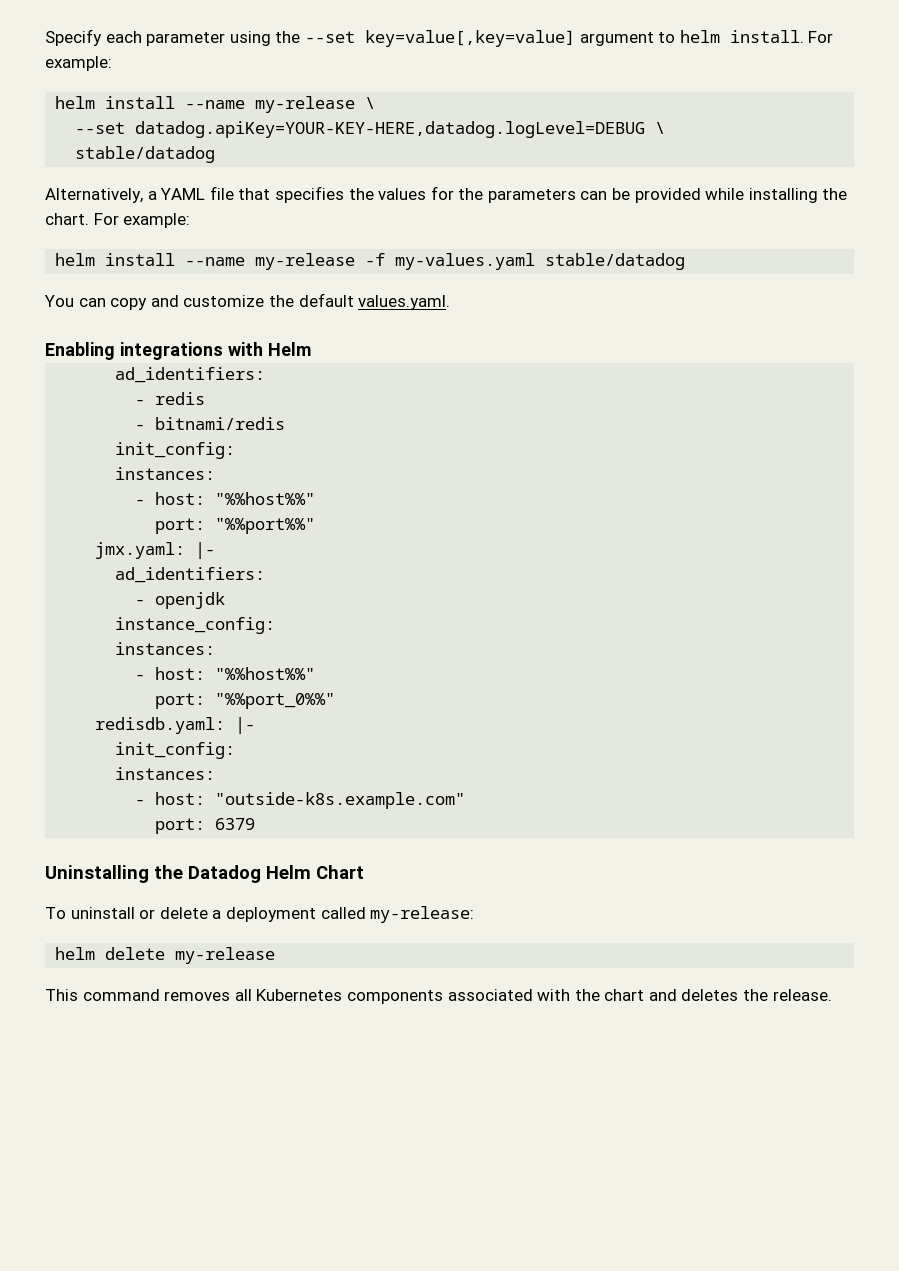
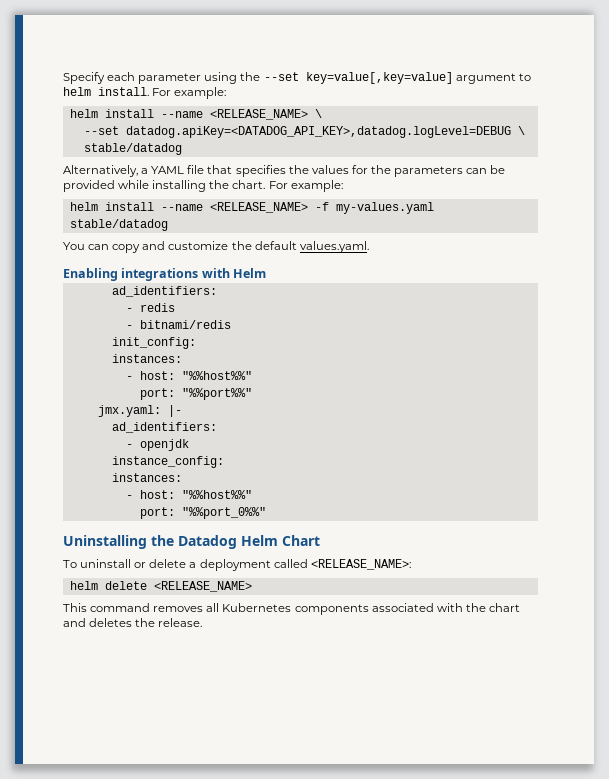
[255,96,356,113] my-release -> [209,109,308,120] <RELEASE_NAME>
[135,121,646,138] datadog.apiKey=YOUR-KEY-HERE,datadog.logLevel=DEBUG -> [125,126,511,138] datadog.apiKey=<DATADOG_API_KEY>,datadog.logLevel=DEBUG
[255,253,356,270] my-release -> [209,202,308,213] <RELEASE_NAME>
[95,717,256,734] [115,742,236,759] [115,767,216,780] [135,792,466,809] [155,818,256,834] // redisdb.yaml: |- // init_config: // instances: // - host: "outside-k8s.example.com" // port: 6379 -> (266, 513) none
[370,906,475,923] my-release: -> [310,559,411,570] <RELEASE_NAME>:
[175,947,276,964] my-release -> [153,581,252,592] <RELEASE_NAME>

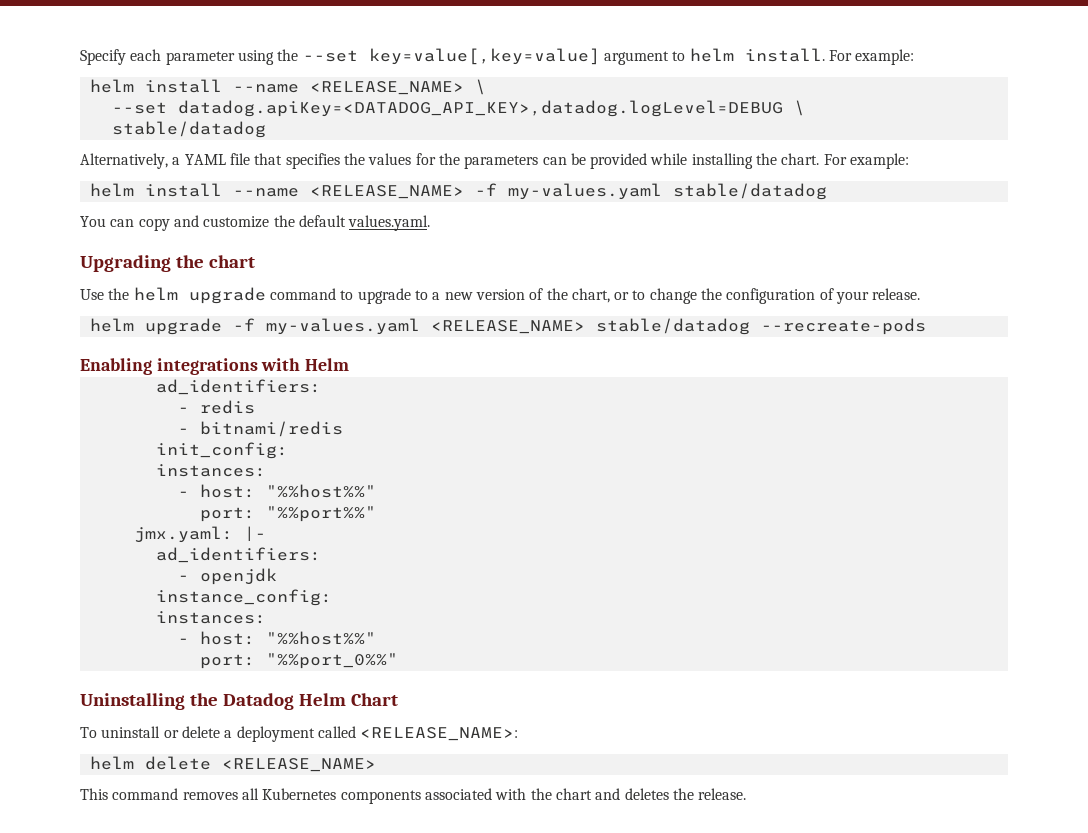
(369, 247) none -> [80,255,255,272] [80,287,921,304] [89,318,926,335] // Upgrading the chart // Use the helm upgrade command to upgrade to a new version of the chart, or to change the configuration of your release. // helm upgrade -f my-values.yaml <RELEASE_NAME> stable/datadog --recreate-pods

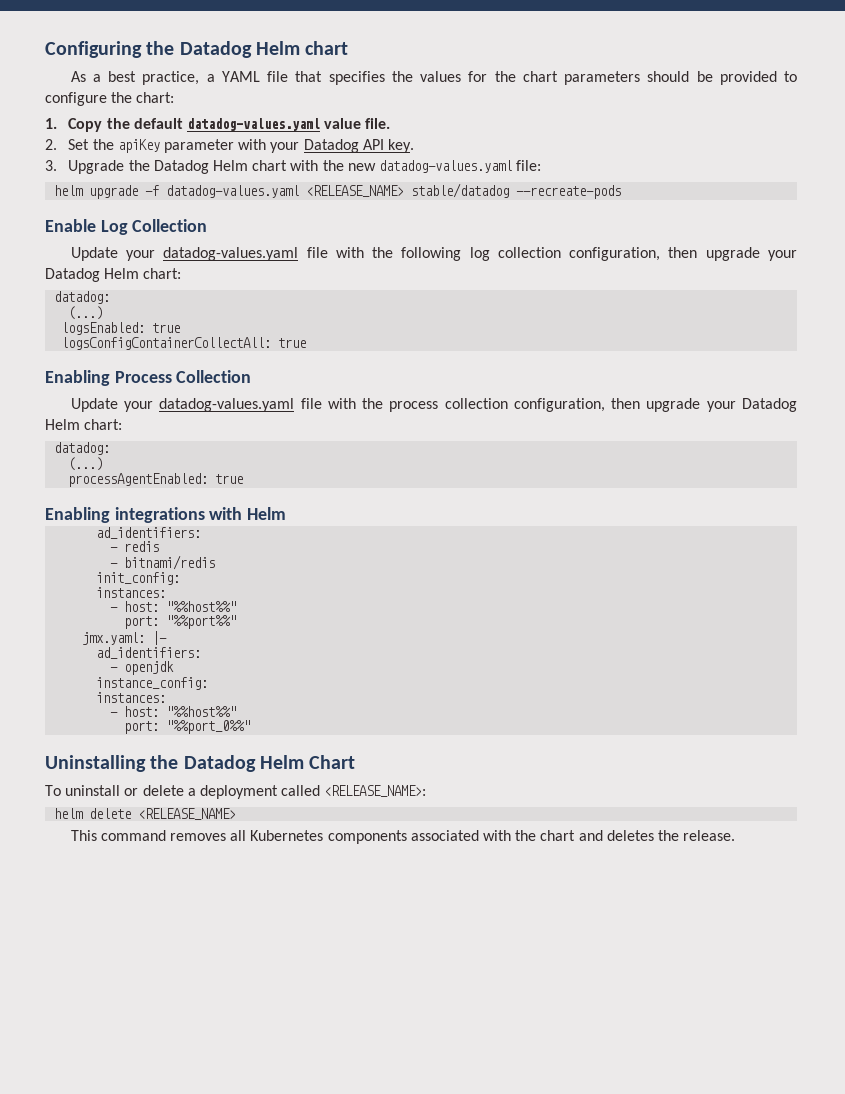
[80,48,915,65] [89,79,486,95] [111,100,805,117] [111,121,266,138] [80,153,168,169] Specify each parameter using the --set key=value[,key=value] argument to helm install. For example: // helm install --name <RELEASE_NAME> \ // --set datadog.apiKey=<DATADOG_API_KEY>,datadog.logLevel=DEBUG \ // stable/datadog // Alternatively, -> [45,41,349,58] [70,71,200,85] Configuring the Datadog Helm chart // As a best practice,
[464,153,910,169] [89,183,827,200] [80,215,431,231] [80,255,255,272] [80,287,921,304] parameters can be provided while installing the chart. For example: // helm install --name <RELEASE_NAME> -f my-values.yaml stable/datadog // You can copy and customize the default values.yaml. // Upgrading the chart // Use the helm upgrade command to upgrade to a new version of the chart, or to change the configuration of your release. -> [522,71,797,85] [45,92,175,106] [45,118,391,132] [45,139,414,153] [45,160,542,174] chart parameters should be provided to configure the chart: // 1. Copy the default datadog-values.yaml value file. // 2. Set the apiKey parameter with your Datadog API key. // 3. Upgrade the Datadog Helm chart with the new datadog-values.yaml file:
[265,318,420,335] my-values.yaml -> [166,185,300,198] datadog-values.yaml
(926, 326) none -> [45,219,208,235] [70,247,797,261] [45,268,182,282] [54,291,111,304] [68,306,104,320] [61,322,181,335] [61,337,307,350] [45,370,252,386] [70,398,797,412] [45,419,123,430] [54,442,111,455] [68,457,104,471] [68,473,244,487] // Enable Log Collection // Update your datadog-values.yaml file with the following log collection configuration, then upgrade your Datadog Helm chart: // datadog: // (...) // logsEnabled: true // logsConfigContainerCollectAll: true // Enabling Process Collection // Update your datadog-values.yaml file with the process collection configuration, then upgrade your Datadog Helm chart: // datadog: // (...) // processAgentEnabled: true

